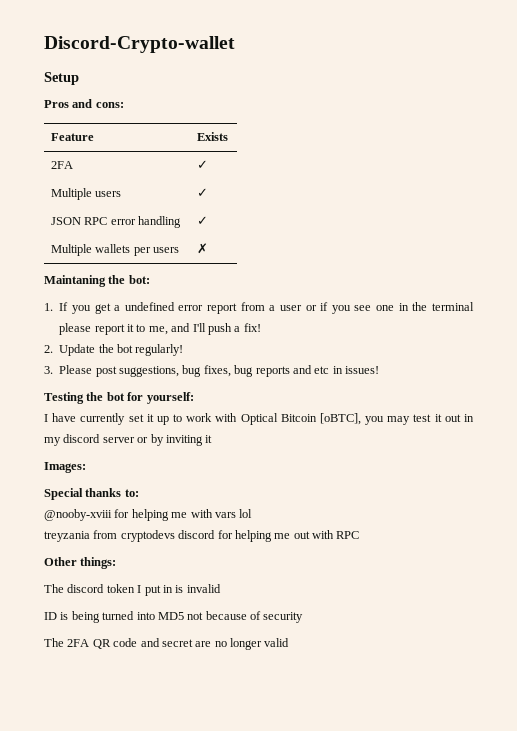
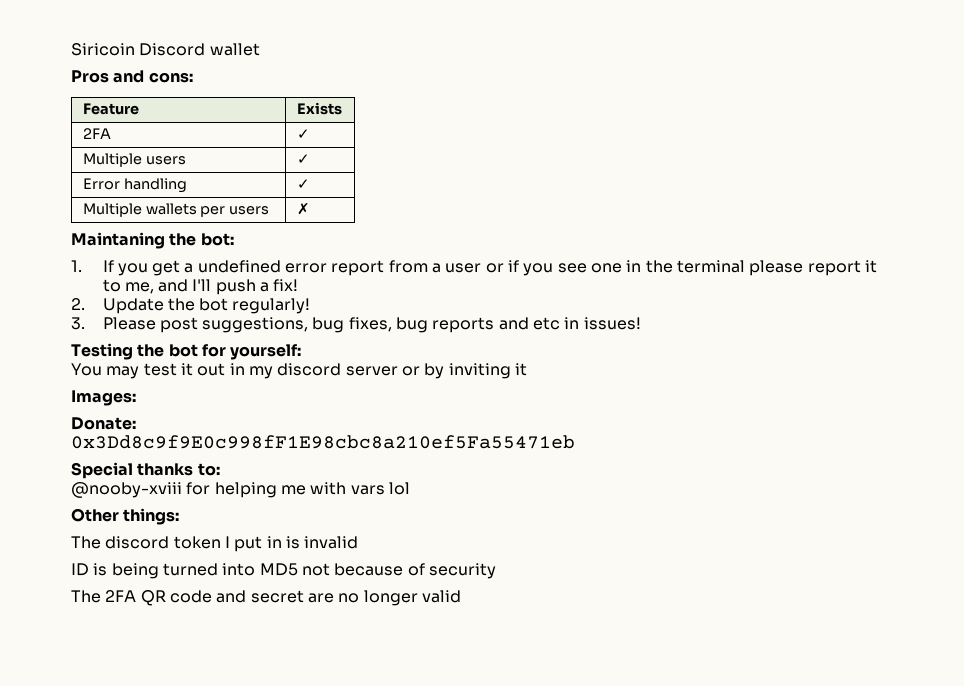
[44,36,235,53] [44,72,79,85] Discord-Crypto-wallet // Setup -> [71,43,260,56] Siricoin Discord wallet
[50,217,136,225] JSON RPC error -> [82,178,120,190] Error
[44,413,385,425] I have currently set it up to work with Optical Bitcoin [oBTC], you -> [71,363,102,376] You
(86, 467) none -> [71,417,136,430] [71,435,575,449] // Donate: // 0x3Dd8c9f9E0c998fF1E98cbc8a210ef5Fa55471eb
[44,530,360,542] // treyzania from cryptodevs discord for helping me out with RPC -> (410, 488) none

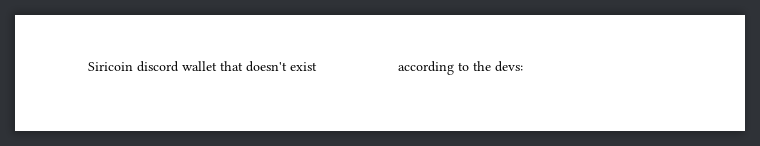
[139,43,206,56] Discord -> [137,61,179,72] discord
[71,70,193,83] [82,103,139,115] [296,102,342,115] [82,128,111,139] [296,129,310,139] [82,153,186,167] [296,154,310,164] [82,178,187,193] [296,179,310,189] [82,203,270,217] [296,203,310,215] [71,232,234,249] [71,260,877,276] [102,279,299,295] [71,298,311,314] [71,317,641,333] [71,343,302,360] [71,363,527,379] [71,390,136,406] [71,417,136,430] [71,435,575,449] [71,462,220,479] [71,482,410,498] [71,508,180,525] [71,536,359,552] [71,563,496,579] [71,590,461,606] // Pros and cons: // Feature | Exists // 2FA | ✓ // Multiple users | ✓ // Error handling | ✓ // Multiple wallets per users | ✗ // Maintaning the bot: // 1. If you get a undefined error report from a user or if you see one in the terminal please report it to me, and I'll push a fix! // 2. Update the bot regularly! // 3. Please post suggestions, bug fixes, bug reports and etc in issues! // Testing the bot for yourself: // You may test it out in my discord server or by inviting it // Images: // Donate: // 0x3Dd8c9f9E0c998fF1E98cbc8a210ef5Fa55471eb // Special thanks to: // @nooby-xviii for helping me with vars lol // Other things: // The discord token I put in is invalid // ID is being turned into MD5 not because of security // The 2FA QR code and secret are no longer valid -> [220,61,523,75] that doesn't exist according to the devs:

